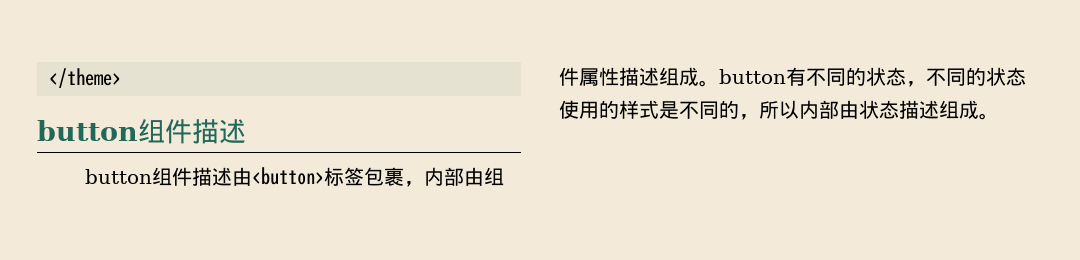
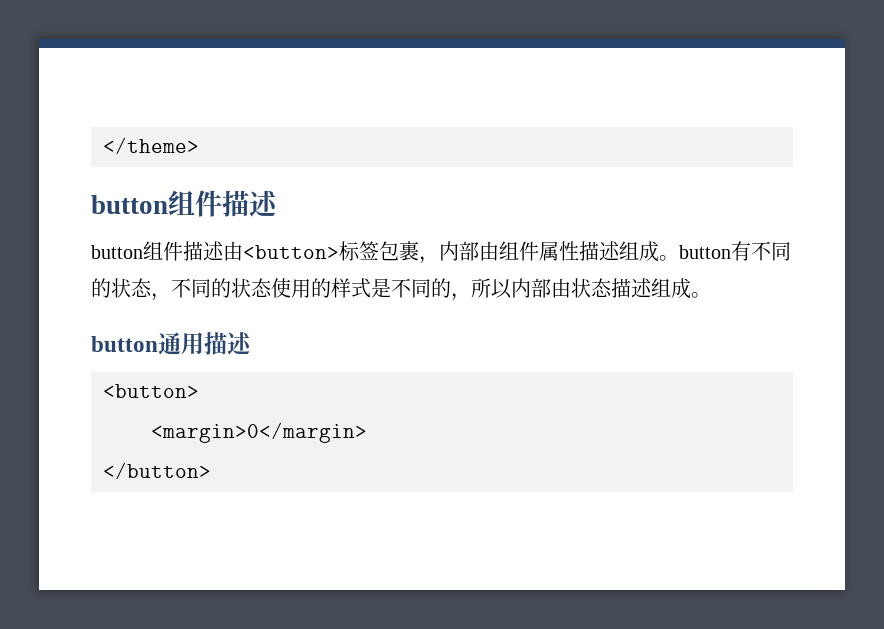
(999, 116) none -> [91,332,252,355] [103,384,199,398] [151,422,367,443] [103,462,211,479] // button通用描述 // <button> // <margin>0</margin> // </button>

